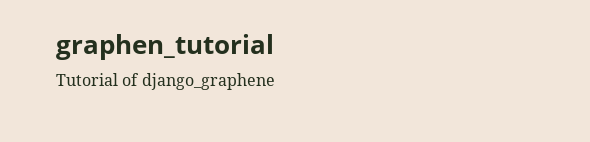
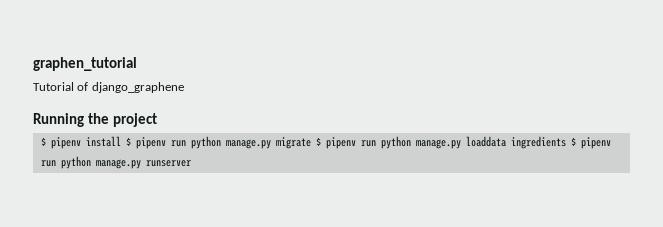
(275, 81) none -> [33,113,157,127] [40,136,611,149] [40,156,191,169] // Running the project // $ pipenv install $ pipenv run python manage.py migrate $ pipenv run python manage.py loaddata ingredients $ pipenv run python manage.py runserver

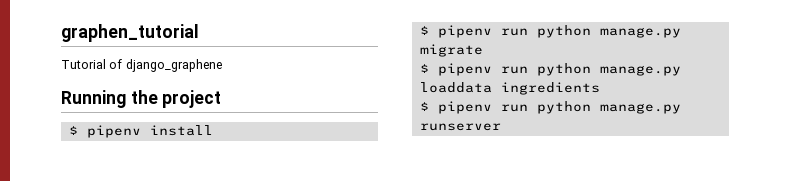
(121, 141) none -> (213, 130) //
(311, 143) none -> (483, 50) //
(566, 142) none -> (600, 88) //

